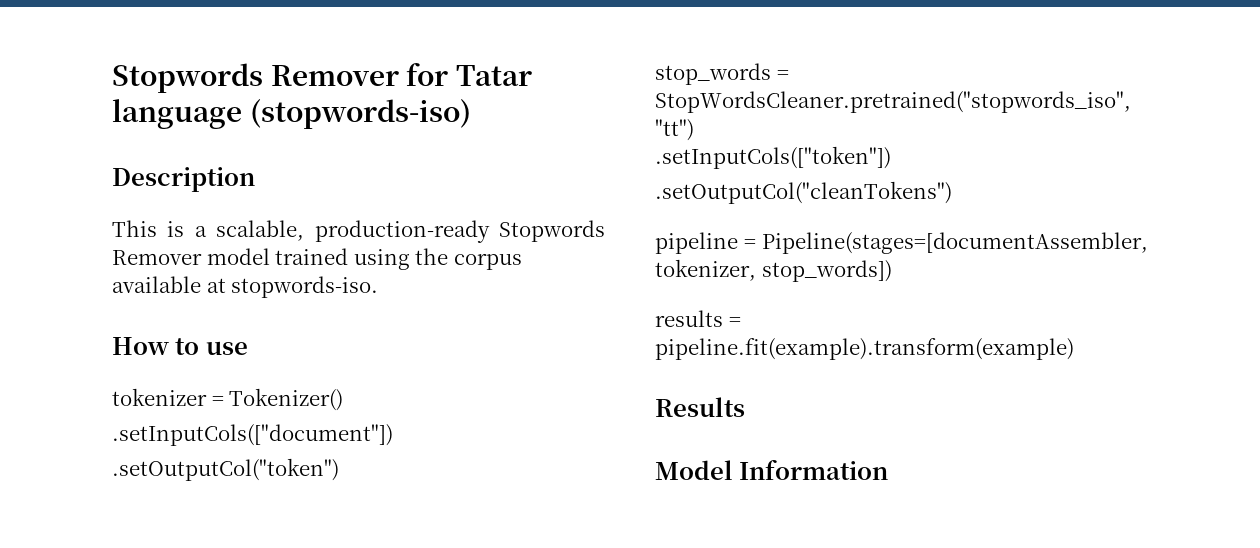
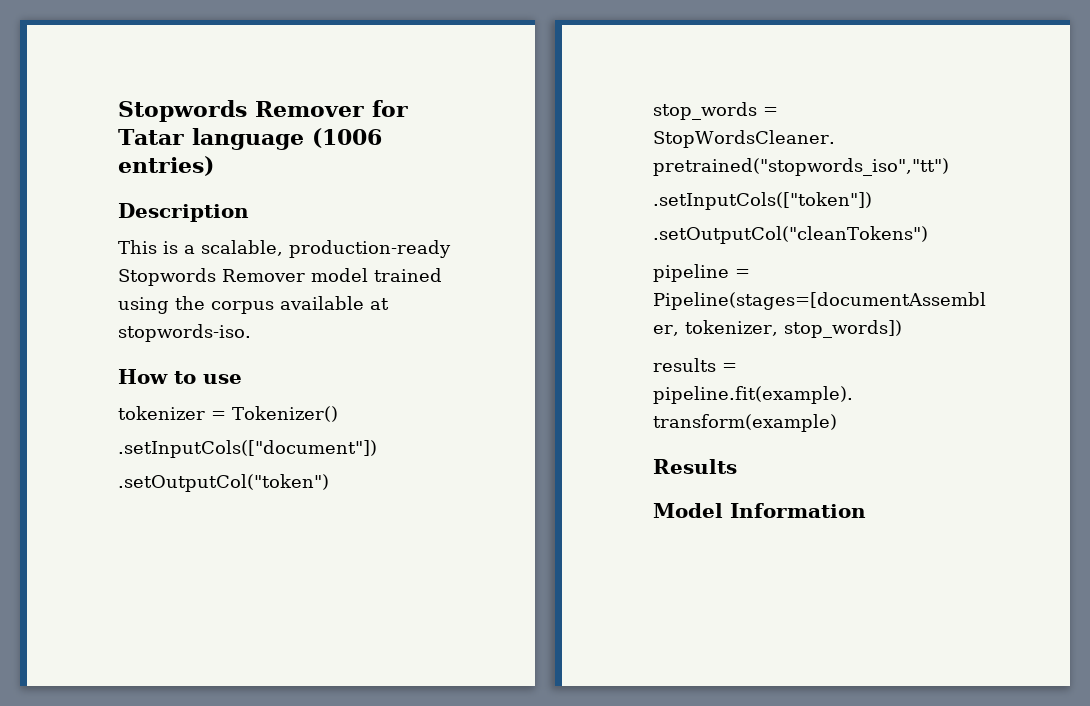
[249,99,471,129] (stopwords-iso) -> [311,128,382,148] [118,156,214,176] (1006 entries)

